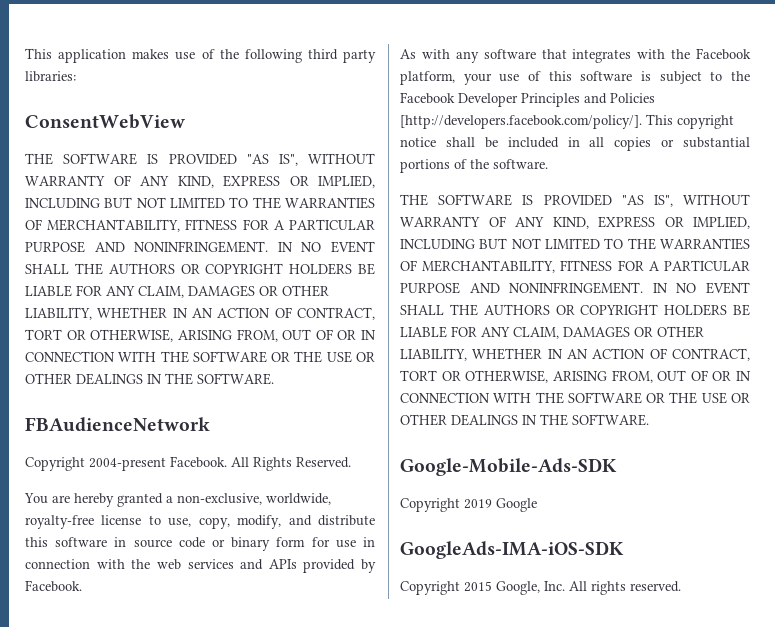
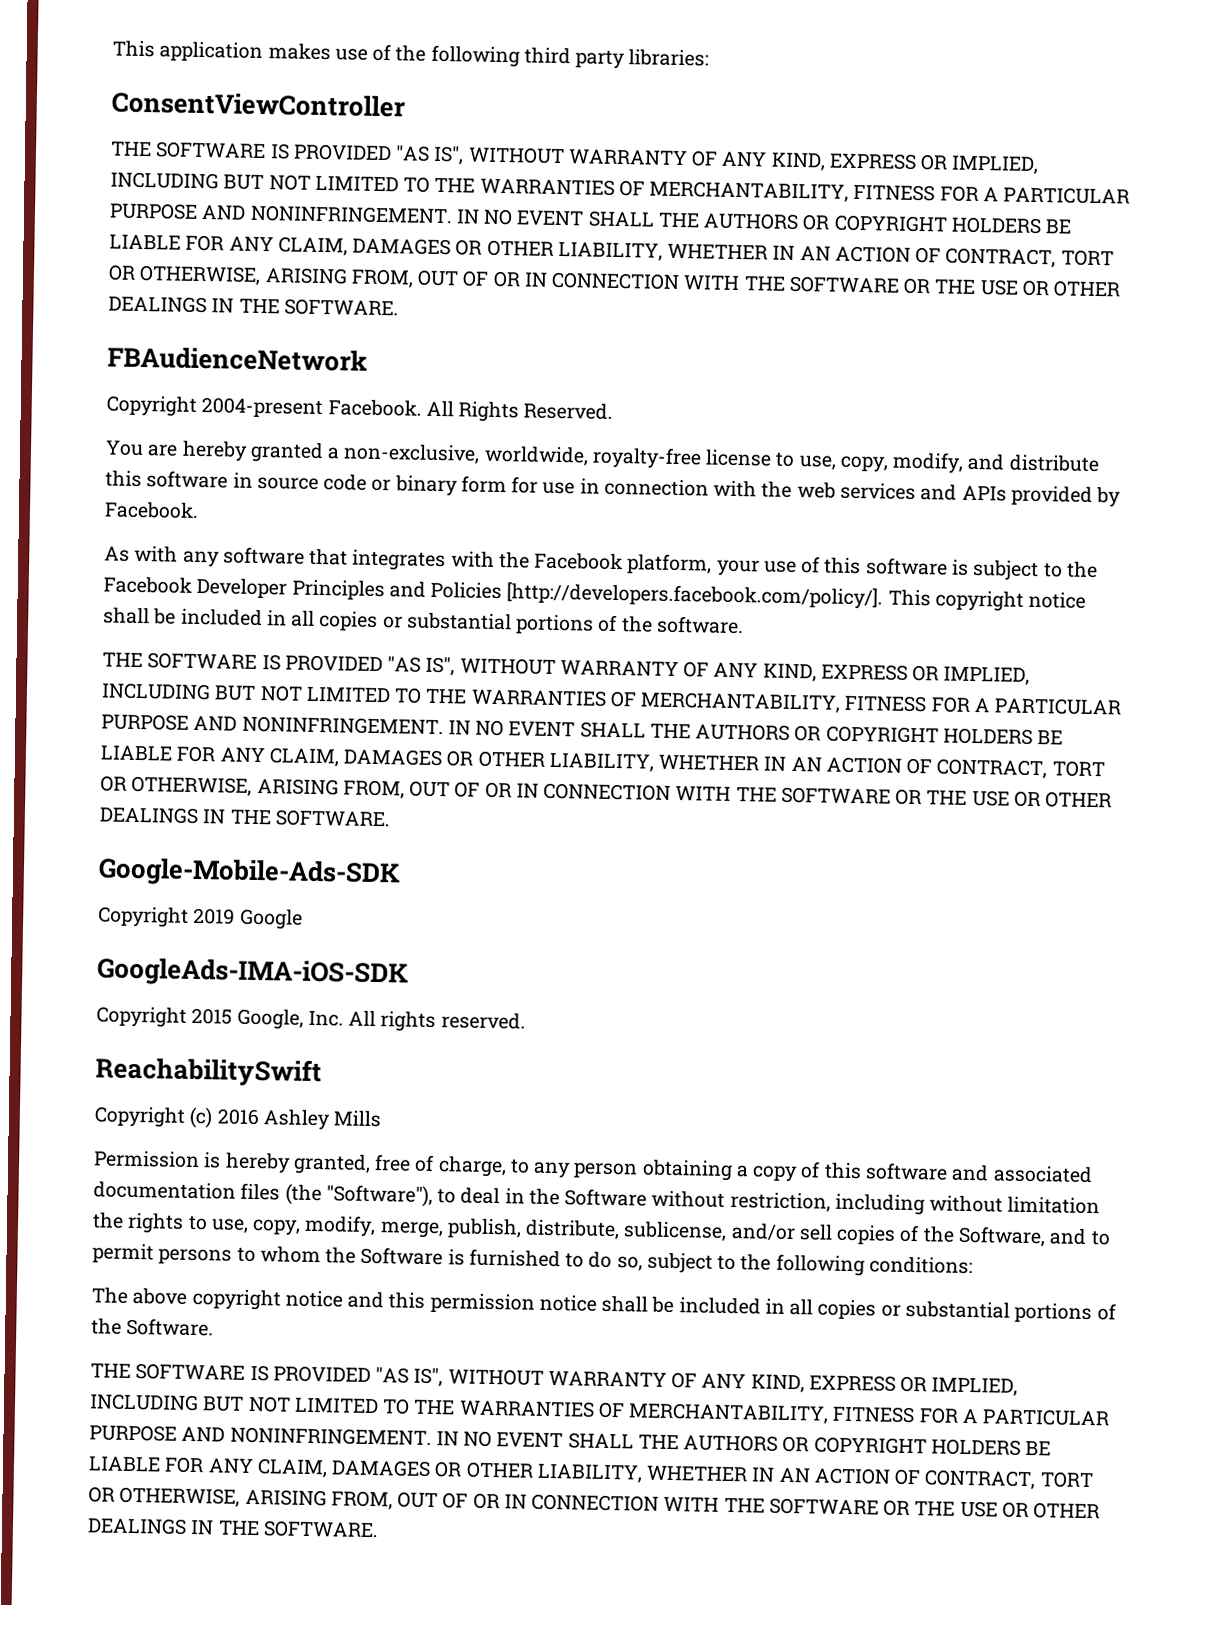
[25,114,185,129] ConsentWebView -> [111,91,405,118] ConsentViewController
(681, 586) none -> [95,1056,322,1088] [94,1106,382,1131] [93,1150,1093,1184] [93,1181,1101,1216] [92,1212,1111,1247] [92,1243,973,1277] [91,1287,1116,1324] [91,1317,215,1337] [90,1363,1019,1396] [89,1393,1111,1427] [89,1424,1052,1456] [88,1456,1094,1490] [88,1486,1101,1520] [87,1517,379,1539] // ReachabilitySwift // Copyright (c) 2016 Ashley Mills // Permission is hereby granted, free of charge, to any person obtaining a copy of this software and associated documentation files (the "Software"), to deal in the Software without restriction, including without limitation the rights to use, copy, modify, merge, publish, distribute, sublicense, and/or sell copies of the Software, and to permit persons to whom the Software is furnished to do so, subject to the following conditions: // The above copyright notice and this permission notice shall be included in all copies or substantial portions of the Software. // THE SOFTWARE IS PROVIDED "AS IS", WITHOUT WARRANTY OF ANY KIND, EXPRESS OR IMPLIED, INCLUDING BUT NOT LIMITED TO THE WARRANTIES OF MERCHANTABILITY, FITNESS FOR A PARTICULAR PURPOSE AND NONINFRINGEMENT. IN NO EVENT SHALL THE AUTHORS OR COPYRIGHT HOLDERS BE LIABLE FOR ANY CLAIM, DAMAGES OR OTHER LIABILITY, WHETHER IN AN ACTION OF CONTRACT, TORT OR OTHERWISE, ARISING FROM, OUT OF OR IN CONNECTION WITH THE SOFTWARE OR THE USE OR OTHER DEALINGS IN THE SOFTWARE.

